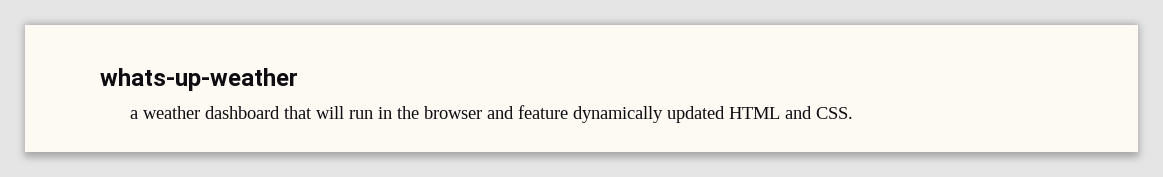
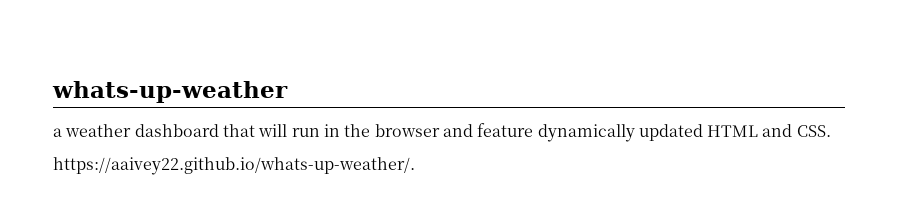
(853, 113) none -> [53,157,415,175] // https://aaivey22.github.io/whats-up-weather/.

